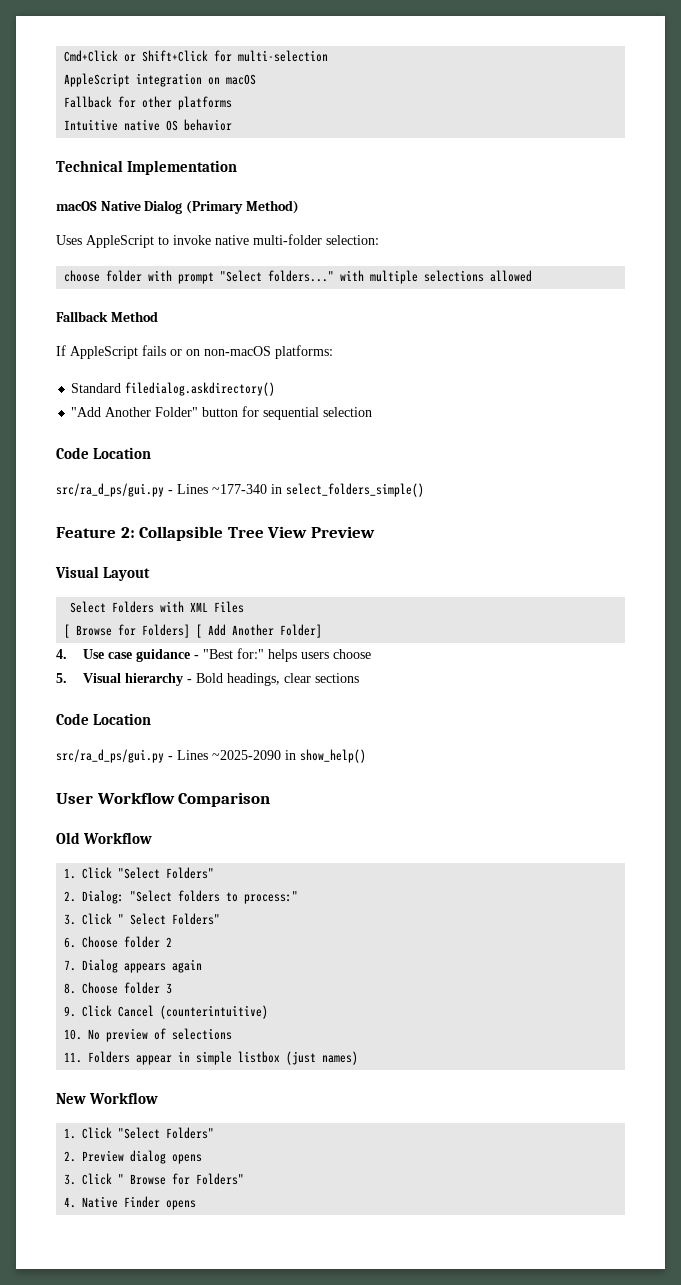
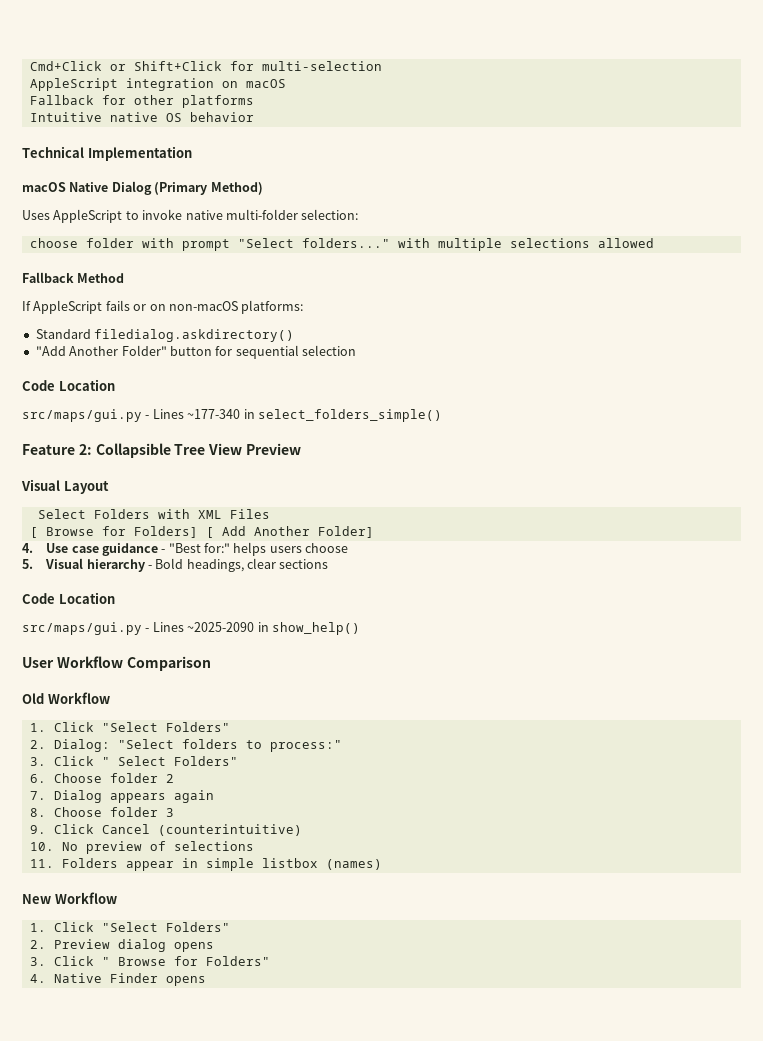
[56,483,164,497] src/ra_d_ps/gui.py -> [22,409,142,422] src/maps/gui.py
[56,749,164,763] src/ra_d_ps/gui.py -> [22,622,142,635] src/maps/gui.py
[286,1051,359,1065] (just names) -> [325,859,382,870] (names)

